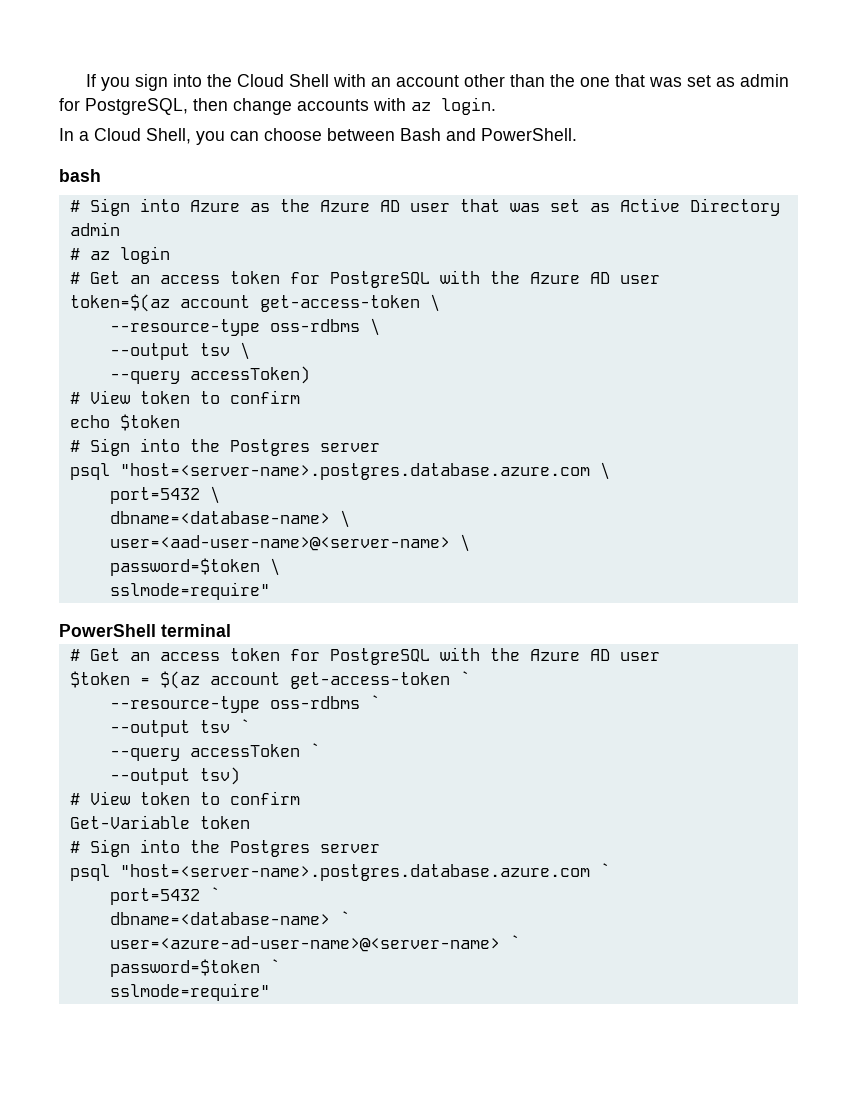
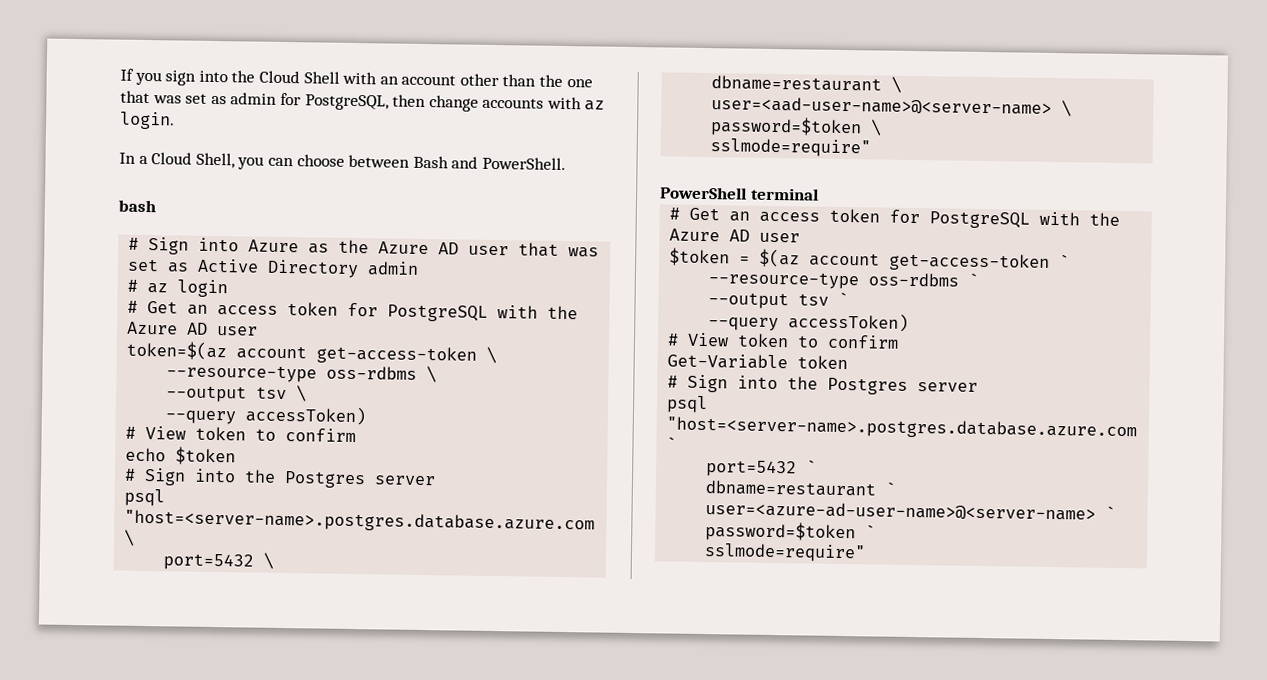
[109,511,330,524] dbname=<database-name> -> [711,75,883,92] dbname=restaurant
[189,743,320,757] [109,767,240,785] accessToken ` // --output tsv) -> [788,312,910,332] accessToken)
[109,912,330,925] dbname=<database-name> -> [705,480,877,497] dbname=restaurant

